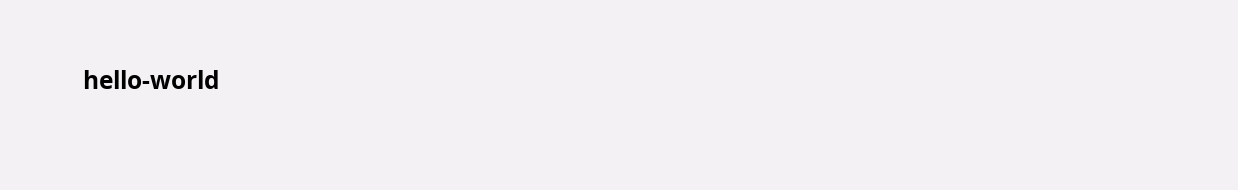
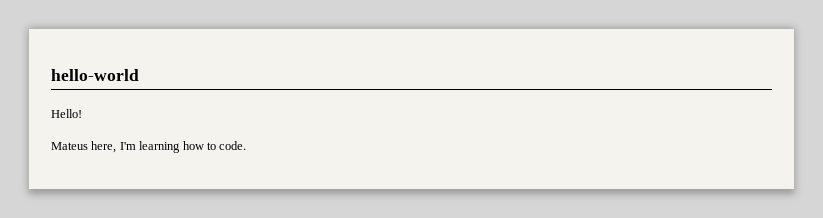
(220, 79) none -> [51,109,82,118] [51,141,247,153] // Hello! // Mateus here, I'm learning how to code.

